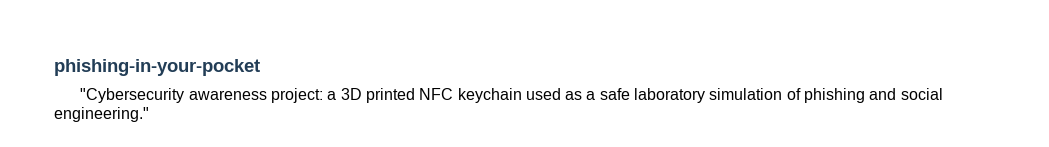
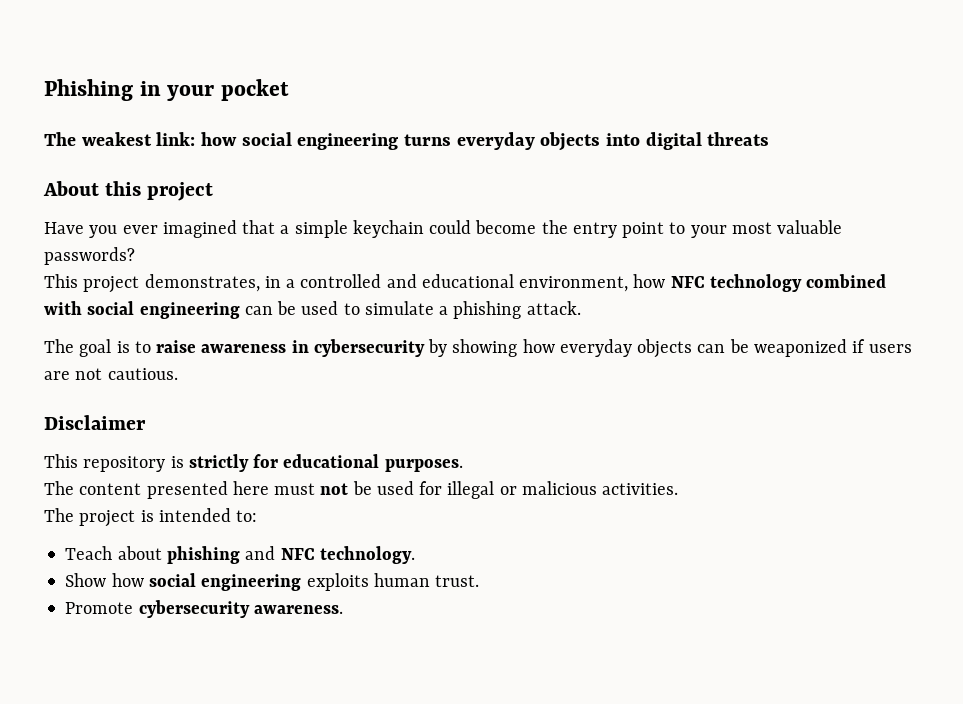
[54,59,260,76] [80,88,943,103] [54,107,149,122] phishing-in-your-pocket // "Cybersecurity awareness project: a 3D printed NFC keychain used as a safe laboratory simulation of phishing and social engineering." -> [44,79,289,101] [44,132,770,151] [43,181,214,201] [44,220,843,238] [44,247,135,265] [44,274,887,293] [44,301,581,319] [44,339,912,358] [44,368,178,380] [44,415,146,430] [44,454,463,472] [44,481,679,499] [44,508,258,527] [65,546,415,564] [65,573,480,591] [65,600,343,618] Phishing in your pocket // The weakest link: how social engineering turns everyday objects into digital threats // About this project // Have you ever imagined that a simple keychain could become the entry point to your most valuable passwords? // This project demonstrates, in a controlled and educational environment, how NFC technology combined with social engineering can be used to simulate a phishing attack. // The goal is to raise awareness in cybersecurity by showing how everyday objects can be weaponized if users are not cautious. // Disclaimer // This repository is strictly for educational purposes. // The content presented here must not be used for illegal or malicious activities. // The project is intended to: // Teach about phishing and NFC technology. // Show how social engineering exploits human trust. // Promote cybersecurity awareness.

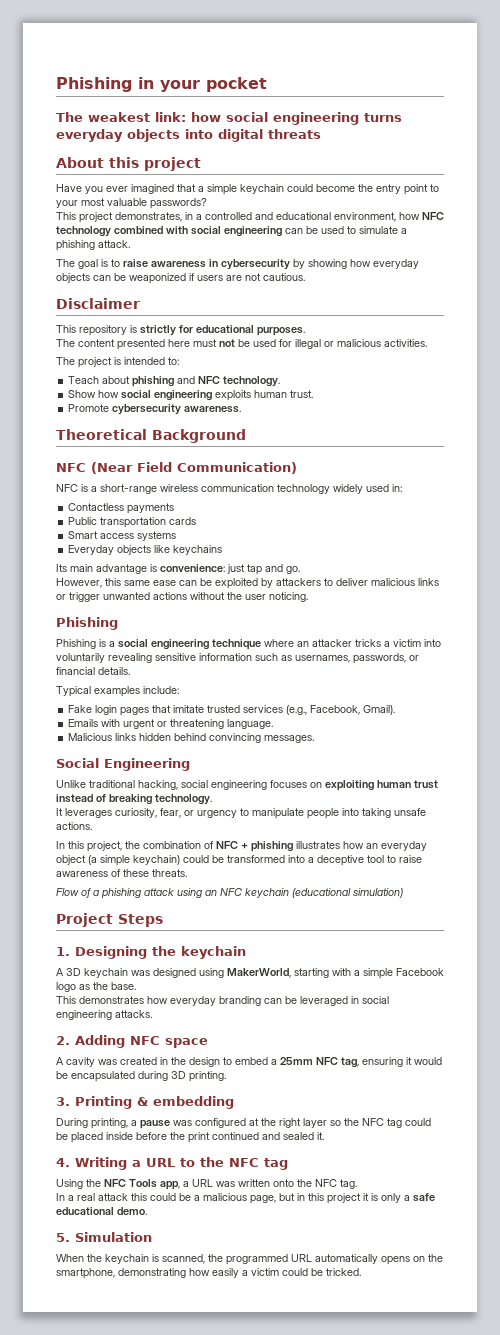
(343, 609) none -> [56,429,246,443] [56,462,297,474] [56,484,402,494] [68,503,175,514] [68,517,197,528] [68,531,177,541] [68,545,223,555] [56,564,300,575] [56,578,439,589] [56,592,308,602] [56,617,118,630] [56,639,441,650] [56,653,419,664] [56,667,130,675] [56,686,179,697] [68,705,396,716] [68,719,274,729] [68,733,315,743] [56,758,190,771] [56,780,438,791] [56,794,212,805] [56,808,426,819] [56,822,92,830] [56,841,427,852] [56,855,422,866] [56,869,187,877] [56,888,403,899] [56,913,163,927] [56,946,246,959] [56,968,444,979] [56,982,136,992] [56,996,389,1006] [56,1010,152,1020] [56,1035,208,1048] [56,1057,442,1068] [56,1071,226,1082] [56,1096,234,1109] [56,1118,431,1129] [56,1132,324,1143] [56,1157,288,1170] [56,1179,357,1190] [56,1193,435,1204] [56,1207,147,1215] [56,1232,152,1242] [56,1254,443,1265] [56,1268,361,1279] // Theoretical Background // NFC (Near Field Communication) // NFC is a short-range wireless communication technology widely used in: // Contactless payments // Public transportation cards // Smart access systems // Everyday objects like keychains // Its main advantage is convenience: just tap and go. // However, this same ease can be exploited by attackers to deliver malicious links or trigger unwanted actions without the user noticing. // Phishing // Phishing is a social engineering technique where an attacker tricks a victim into voluntarily revealing sensitive information such as usernames, passwords, or financial details. // Typical examples include: // Fake login pages that imitate trusted services (e.g., Facebook, Gmail). // Emails with urgent or threatening language. // Malicious links hidden behind convincing messages. // Social Engineering // Unlike traditional hacking, social engineering focuses on exploiting human trust instead of breaking technology. // It leverages curiosity, fear, or urgency to manipulate people into taking unsafe actions. // In this project, the combination of NFC + phishing illustrates how an everyday object (a simple keychain) could be transformed into a deceptive tool to raise awareness of these threats. // Flow of a phishing attack using an NFC keychain (educational simulation) // Project Steps // 1. Designing the keychain // A 3D keychain was designed using MakerWorld, starting with a simple Facebook logo as the base. // This demonstrates how everyday branding can be leveraged in social engineering attacks. // 2. Adding NFC space // A cavity was created in the design to embed a 25mm NFC tag, ensuring it would be encapsulated during 3D printing. // 3. Printing & embedding // During printing, a pause was configured at the right layer so the NFC tag could be placed inside before the print continued and sealed it. // 4. Writing a URL to the NFC tag // Using the NFC Tools app, a URL was written onto the NFC tag. // In a real attack this could be a malicious page, but in this project it is only a safe educational demo. // 5. Simulation // When the keychain is scanned, the programmed URL automatically opens on the smartphone, demonstrating how easily a victim could be tricked.

